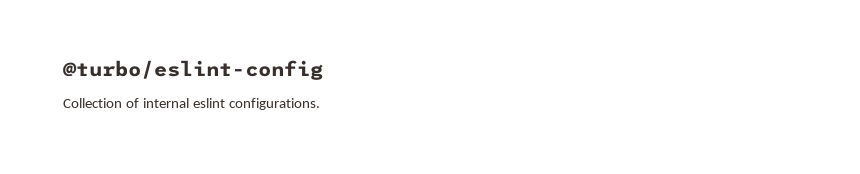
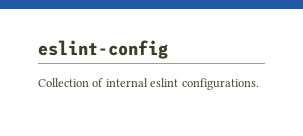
[63,60,323,80] @turbo/eslint-config -> [38,40,168,59] eslint-config

